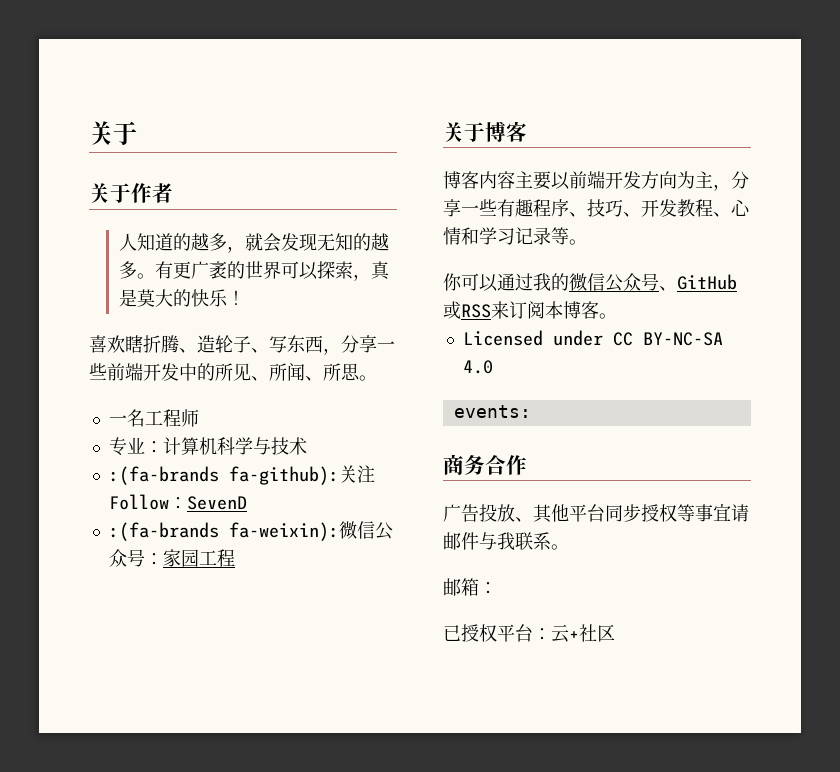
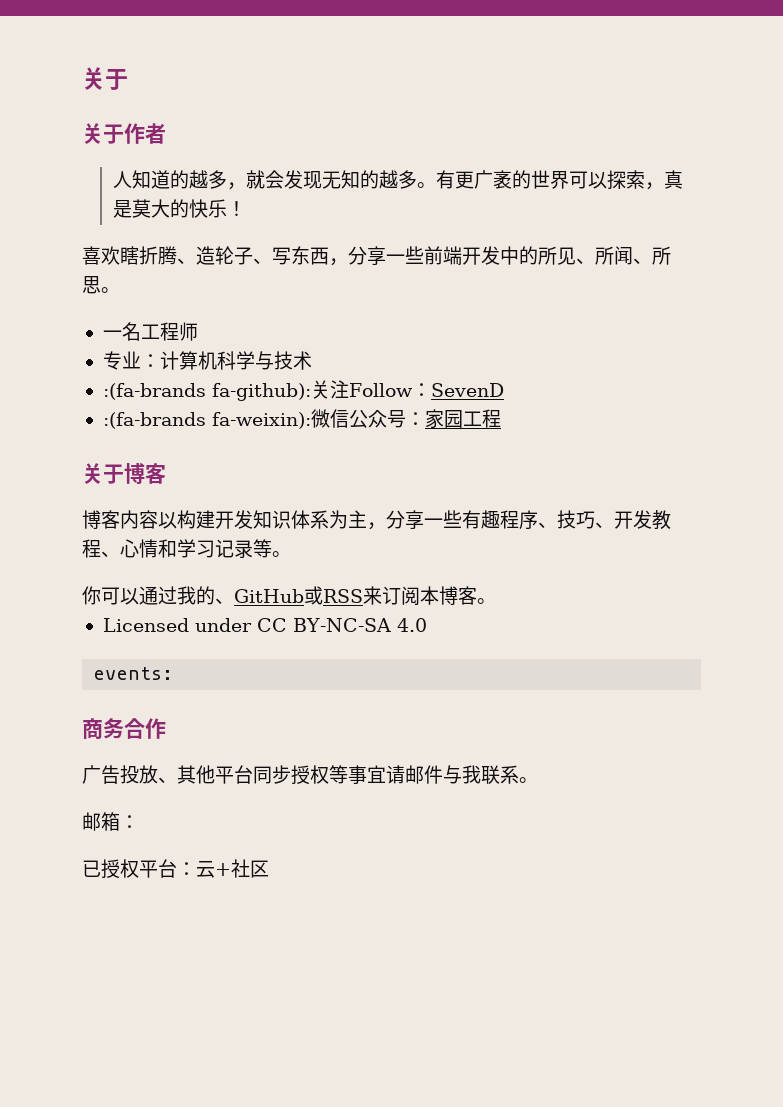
[515,171,677,190] 主要以前端开发方向 -> [158,510,329,529] 以构建开发知识体系
[569,273,659,292] 微信公众号 -> (215, 595) none

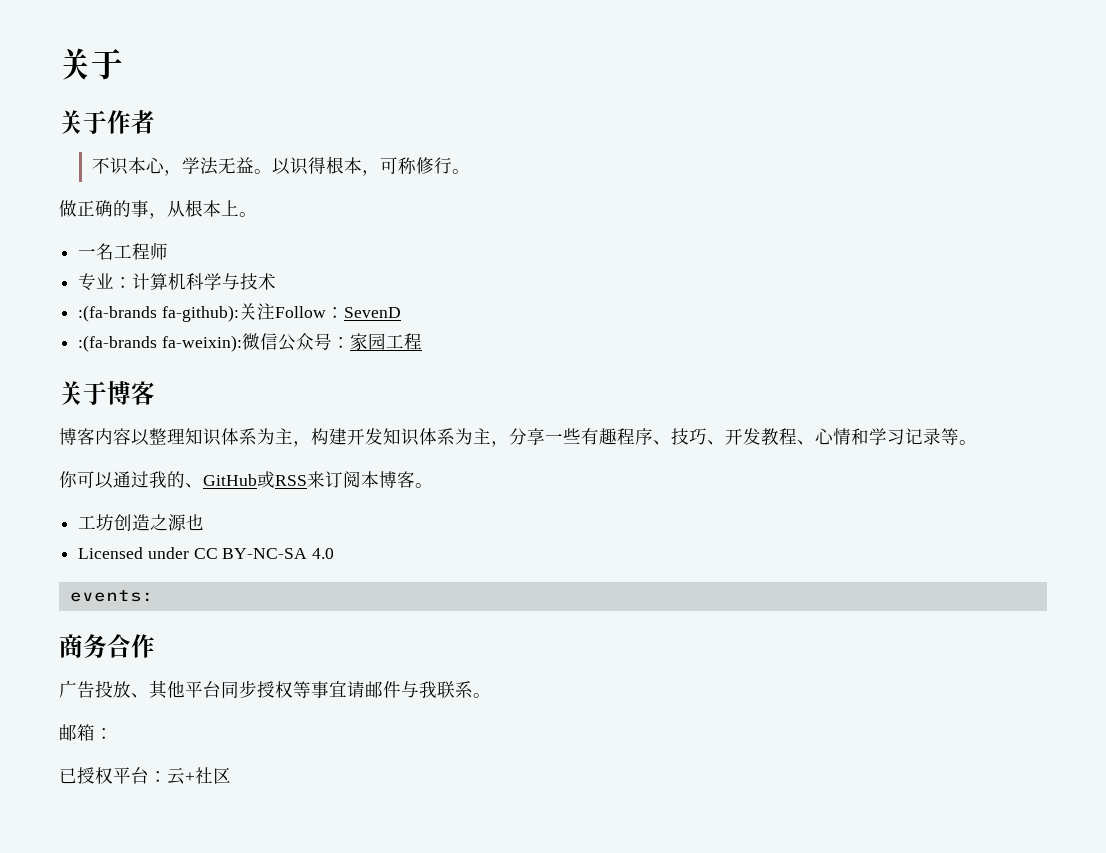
[112,170,683,190] [112,199,246,218] [82,246,671,266] [82,276,101,294] 人知道的越多，就会发现无知的越多。有更广袤的世界可以探索，真是莫大的快乐！ // 喜欢瞎折腾、造轮子、写东西，分享一些前端开发中的所见、所闻、所思 -> [91,156,470,176] [59,199,239,219] 不识本心，学法无益。以识得根本，可称修行。 // 做正确的事，从根本上
(177, 520) none -> [149,428,311,447] 整理知识体系为主，
(496, 601) none -> [78,514,205,531] // 工坊创造之源也

